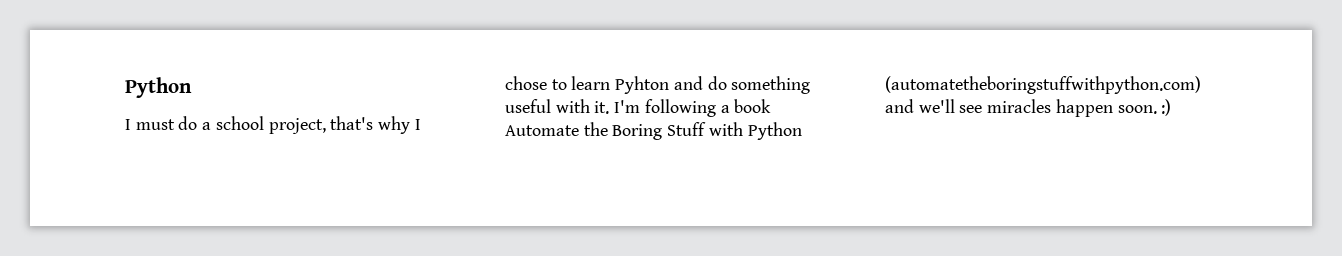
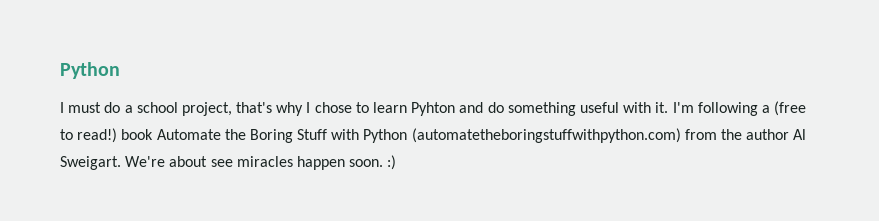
(730, 109) none -> [774,101,807,116] [60,128,118,143] (free to read!)
[885,99,955,113] and we'll -> [684,129,807,140] [60,156,208,170] from the author Al Sweigart. We're about

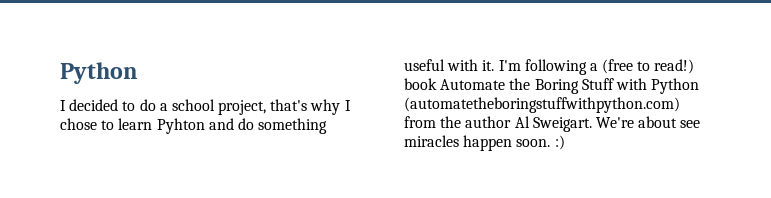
[68,102,102,113] must -> [69,99,136,111] decided to

